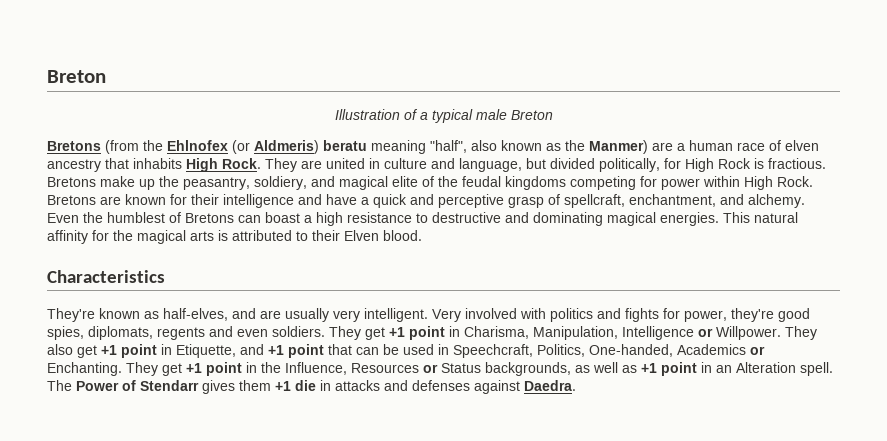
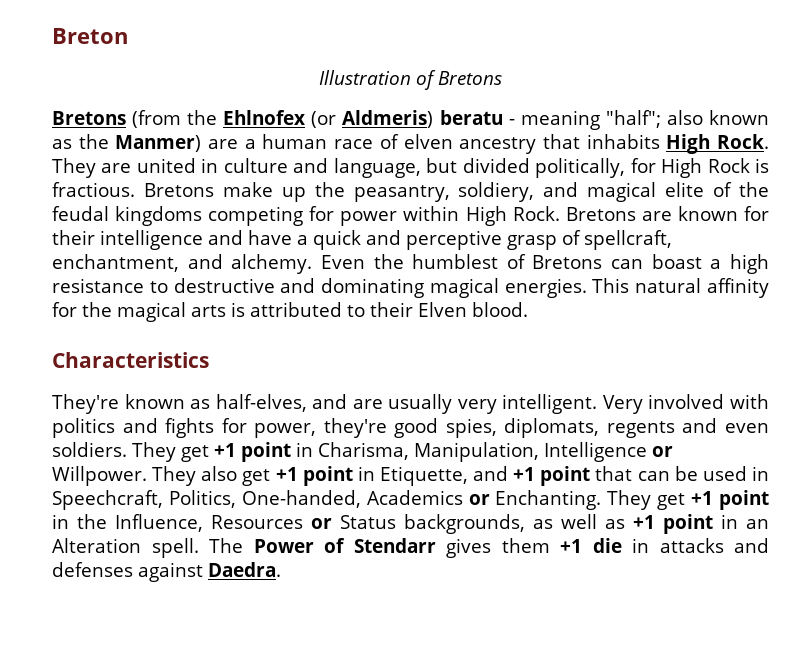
[419,109,553,123] a typical male Breton -> [438,71,502,85] Bretons
[371,140,467,154] meaning "half", -> [508,110,661,130] - meaning "half";

